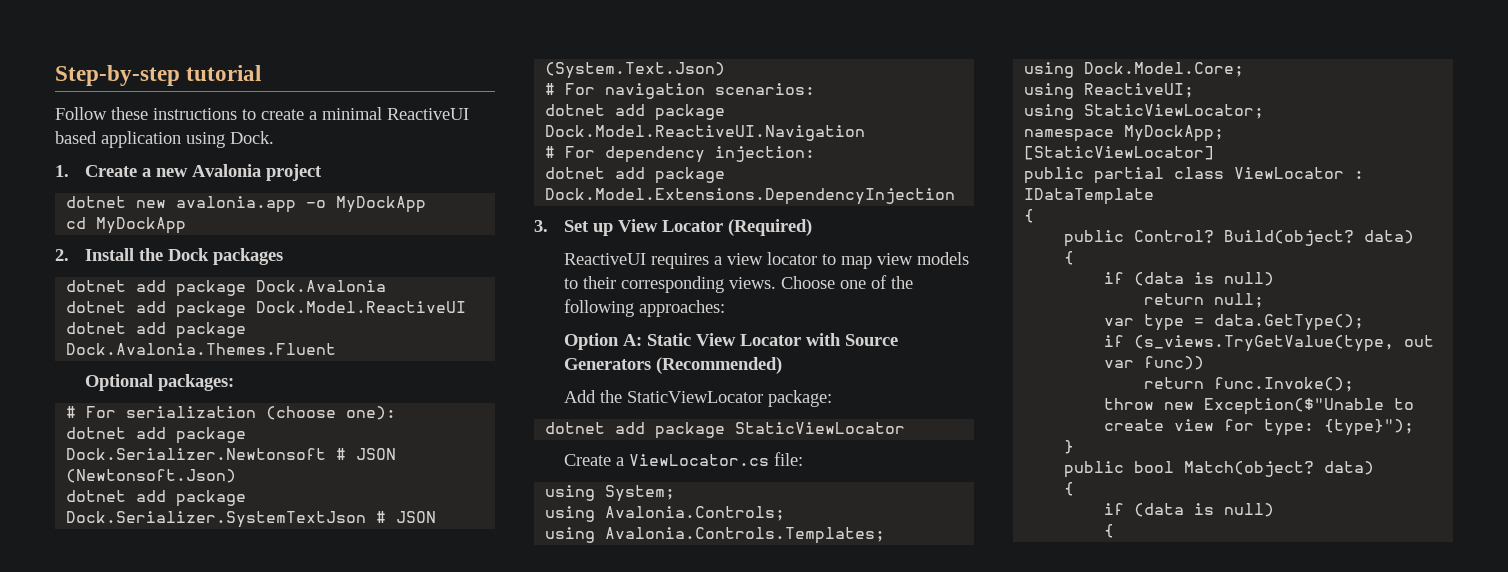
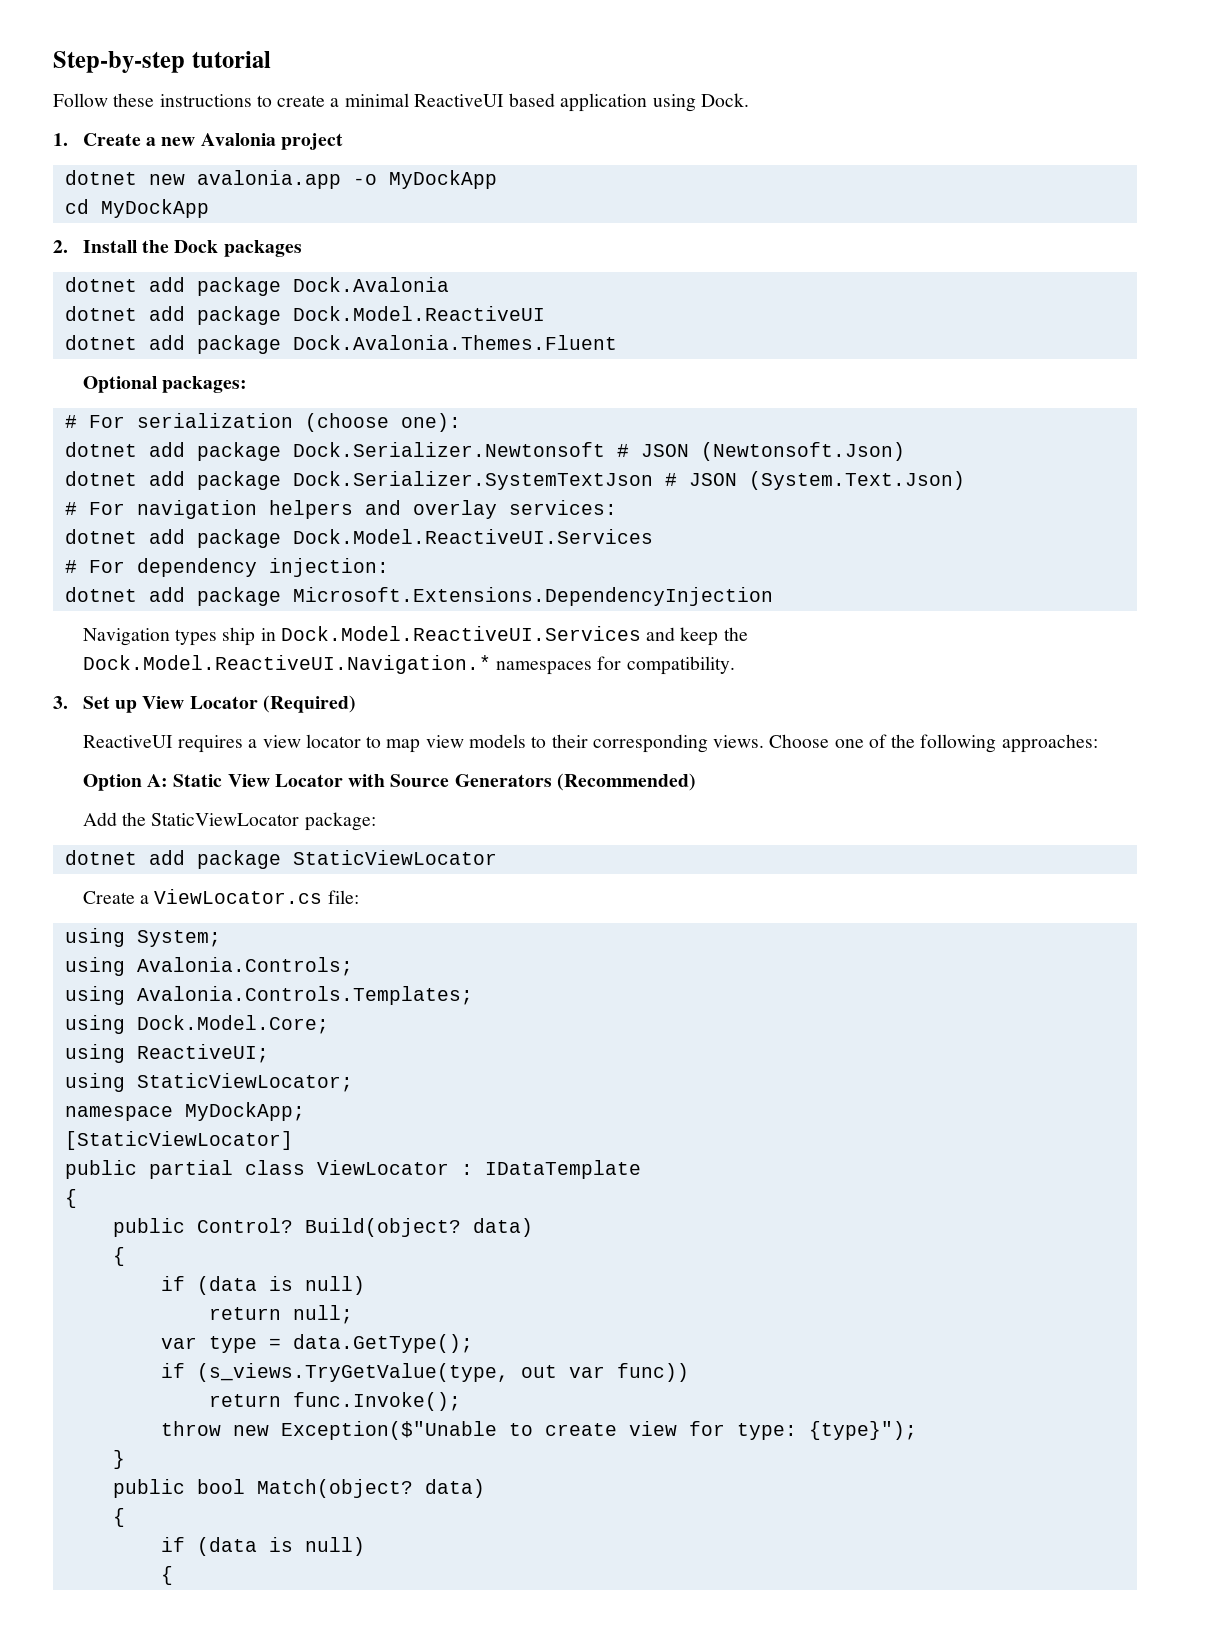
[715,83,816,95] [545,104,726,121] [545,125,866,141] scenarios: // dotnet add package Dock.Model.ReactiveUI.Navigation -> [268,500,617,519] [64,529,653,548] helpers and overlay services: // dotnet add package Dock.Model.ReactiveUI.Services
[545,188,956,205] Dock.Model.Extensions.DependencyInjection -> [292,587,773,606] [82,626,748,646] [82,655,735,675] Microsoft.Extensions.DependencyInjection // Navigation types ship in Dock.Model.ReactiveUI.Services and keep the Dock.Model.ReactiveUI.Navigation.* namespaces for compatibility.

